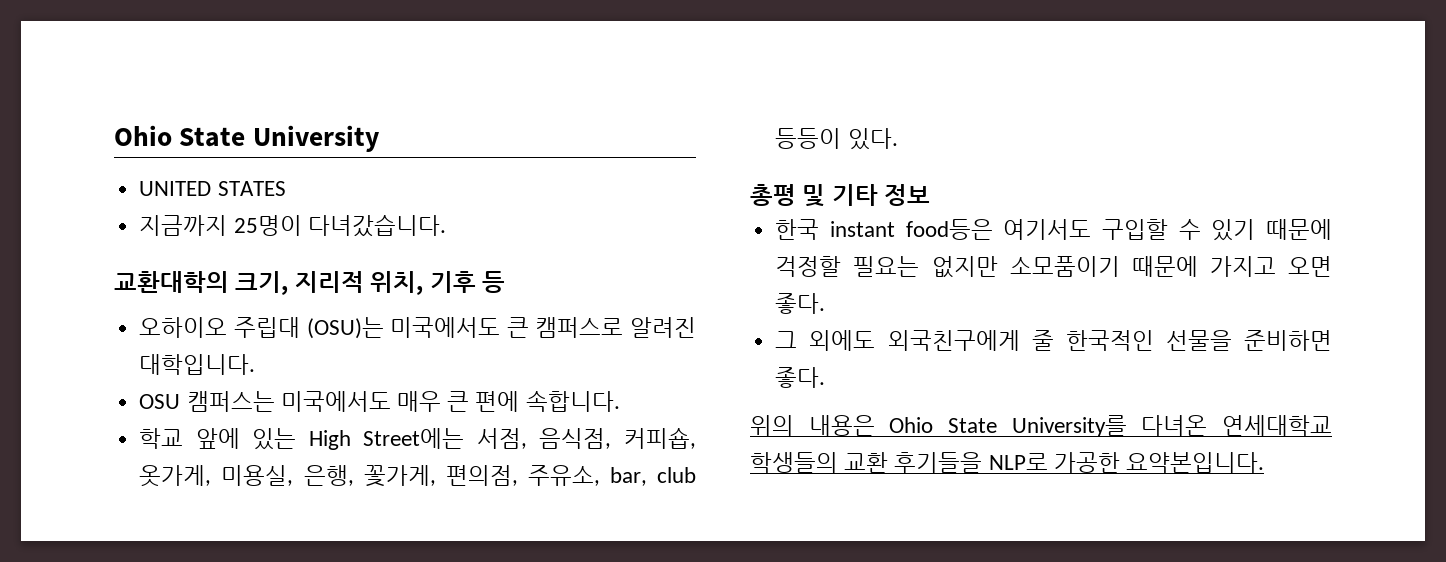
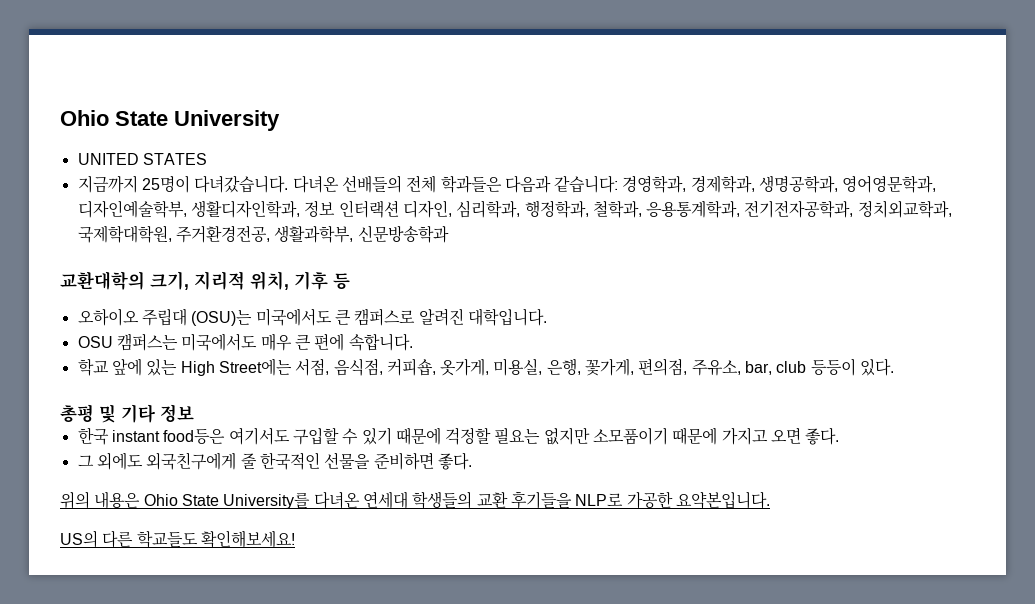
(446, 225) none -> [292,175,937,193] [77,200,952,218] [77,225,449,243] 다녀온 선배들의 전체 학과들은 다음과 같습니다: 경영학과, 경제학과, 생명공학과, 영어영문학과, 디자인예술학부, 생활디자인학과, 정보 인터랙션 디자인, 심리학과, 행정학과, 철학과, 응용통계학과, 전기전자공학과, 정치외교학과, 국제학대학원, 주거환경전공, 생활과학부, 신문방송학과
[1222,415,1332,436] 연세대학교 -> [362,491,408,509] 연세대
(1265, 462) none -> [60,530,295,548] // US의 다른 학교들도 확인해보세요!

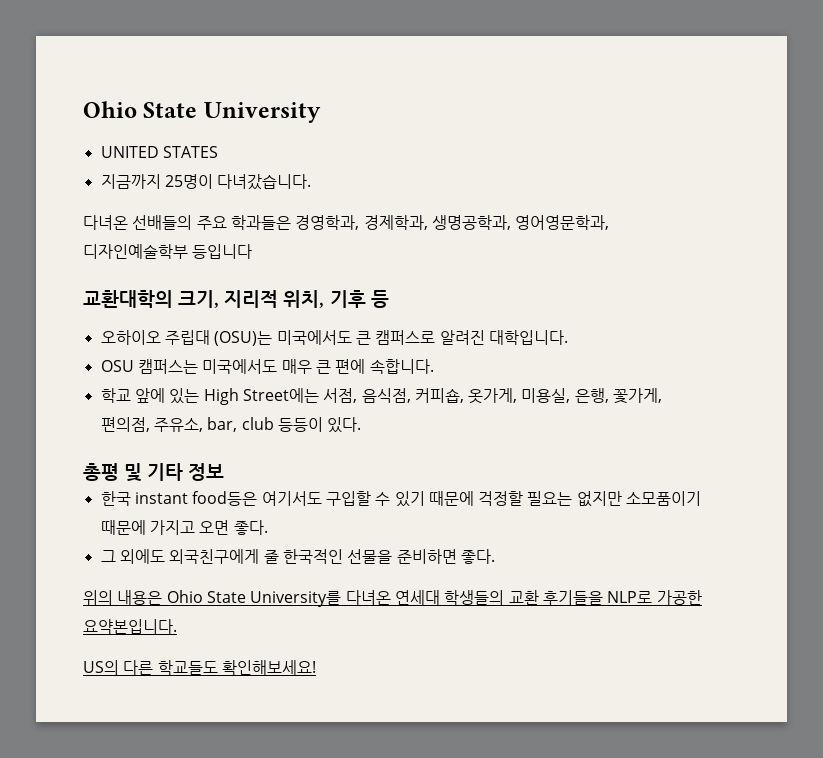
(289, 184) none -> (312, 182) //
[406,175,937,193] [77,200,952,218] [77,225,449,243] 전체 학과들은 다음과 같습니다: 경영학과, 경제학과, 생명공학과, 영어영문학과, 디자인예술학부, 생활디자인학과, 정보 인터랙션 디자인, 심리학과, 행정학과, 철학과, 응용통계학과, 전기전자공학과, 정치외교학과, 국제학대학원, 주거환경전공, 생활과학부, 신문방송학과 -> [196,215,610,230] [83,244,253,259] 주요 학과들은 경영학과, 경제학과, 생명공학과, 영어영문학과, 디자인예술학부 등입니다

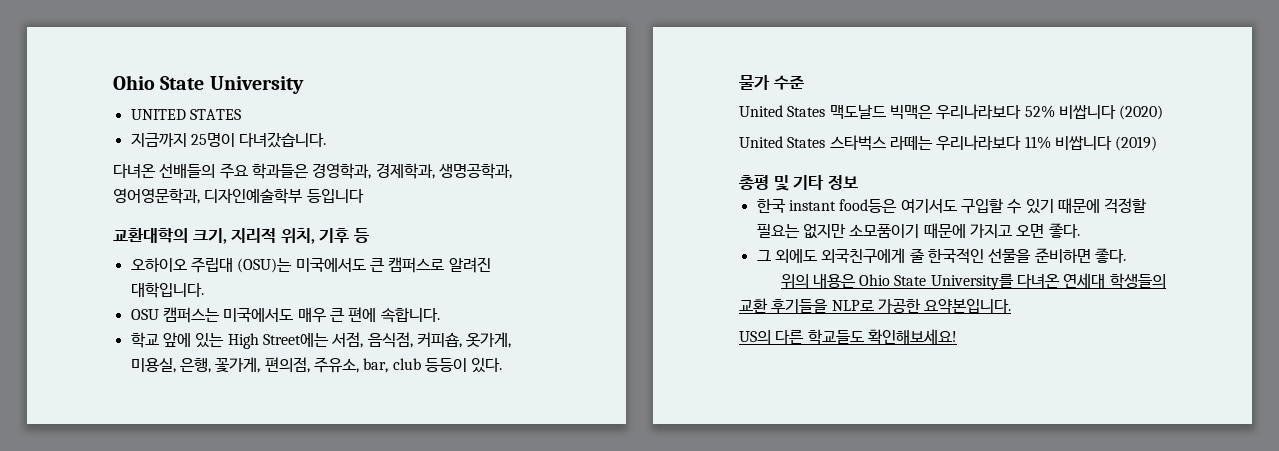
(362, 425) none -> [739,75,805,90] [739,104,1164,120] [739,135,1158,151] // 물가 수준 // United States 맥도날드 빅맥은 우리나라보다 52% 비쌉니다 (2020) // United States 스타벅스 라떼는 우리나라보다 11% 비쌉니다 (2019)

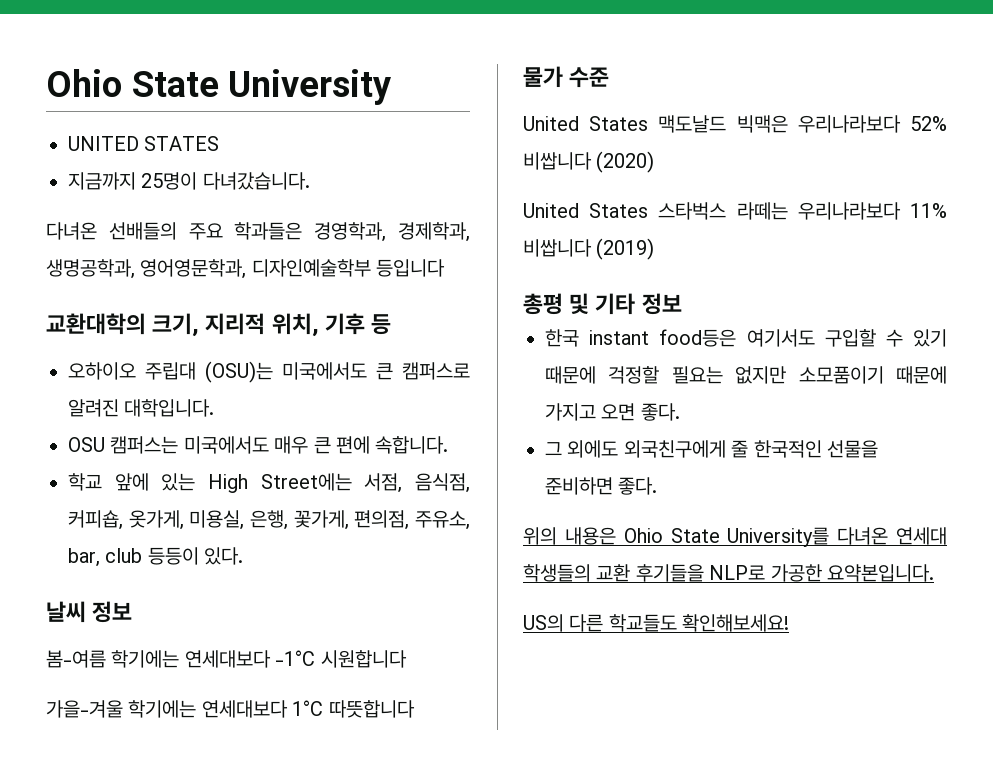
(503, 365) none -> [46,601,133,623] [46,650,407,668] [46,700,415,718] // 날씨 정보 // 봄-여름 학기에는 연세대보다 -1°C 시원합니다 // 가을-겨울 학기에는 연세대보다 1°C 따뜻합니다

